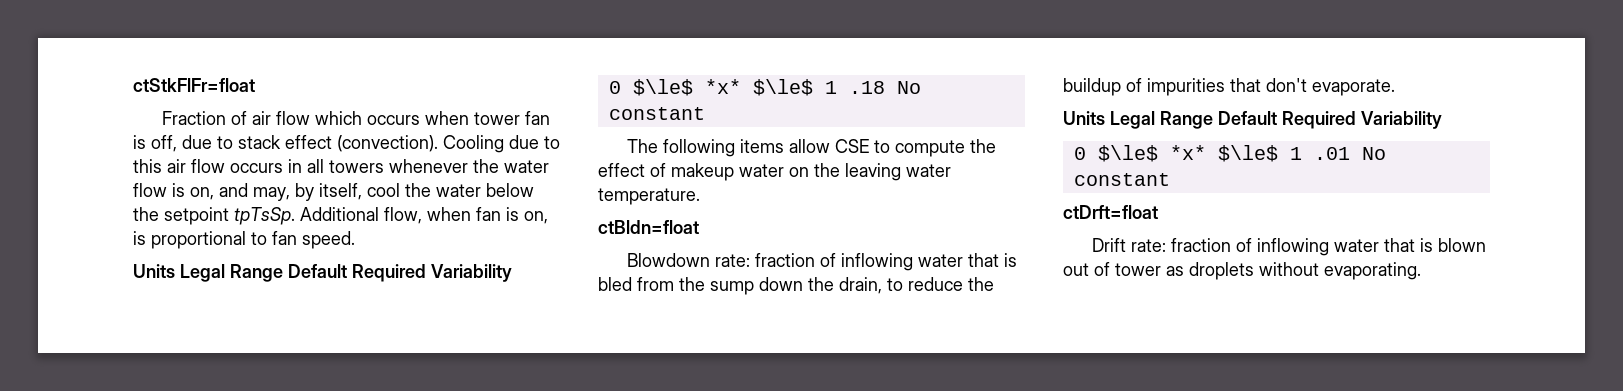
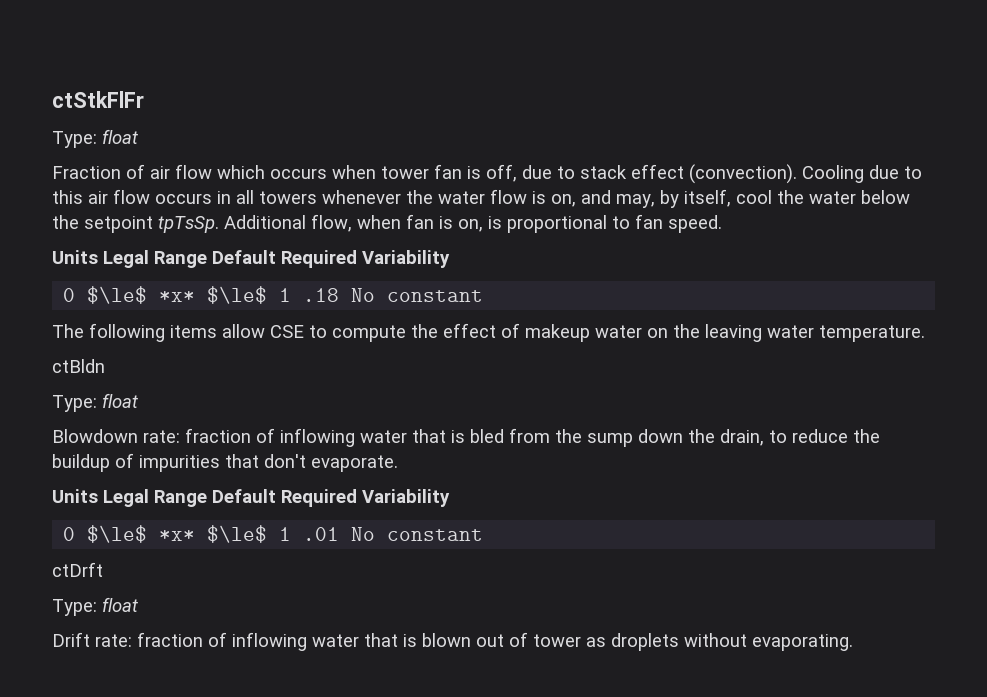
[133,78,255,92] ctStkFlFr=float -> [52,91,144,108] [52,129,138,148] ctStkFlFr // Type: float
[598,220,699,234] ctBldn=float -> [52,359,105,373] [52,393,138,412] ctBldn // Type: float
[1063,205,1158,219] ctDrft=float -> [52,562,103,577] [52,597,138,616] ctDrft // Type: float

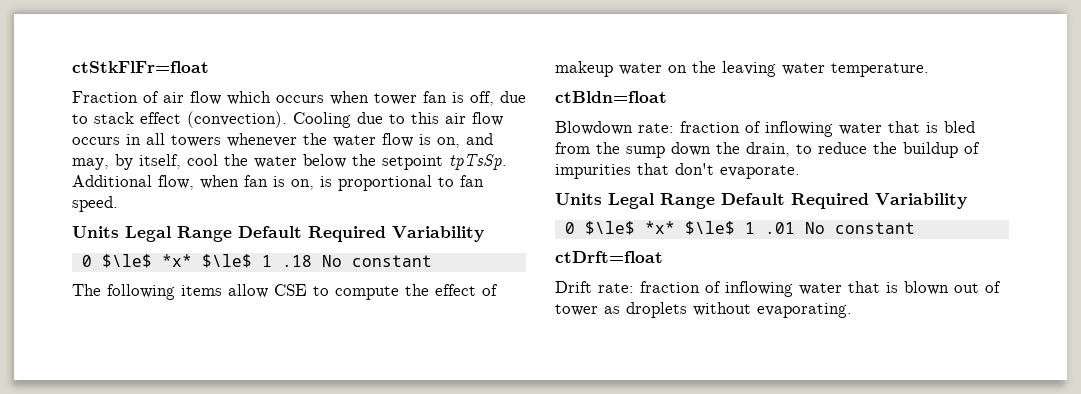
[52,91,144,108] [52,129,138,148] ctStkFlFr // Type: float -> [72,61,209,73] ctStkFlFr=float
[52,359,105,373] [52,393,138,412] ctBldn // Type: float -> [555,91,667,103] ctBldn=float
[52,562,103,577] [52,597,138,616] ctDrft // Type: float -> [555,251,663,263] ctDrft=float

